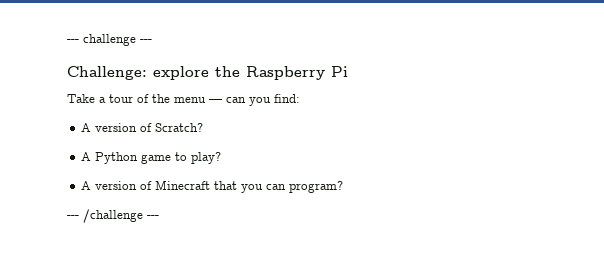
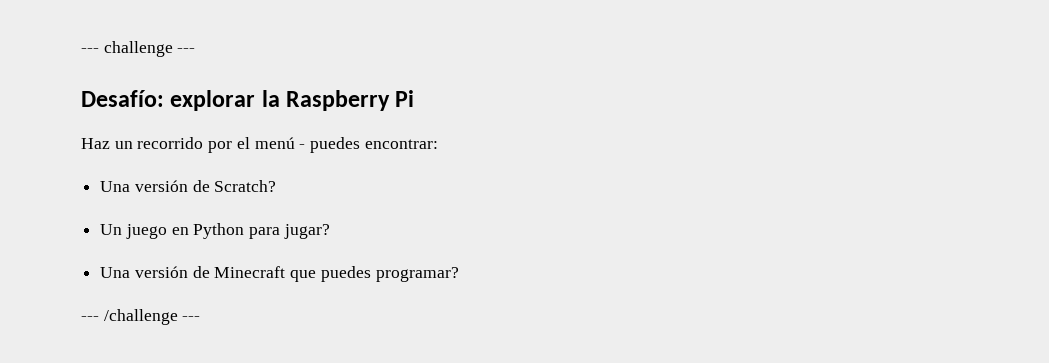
[67,66,240,80] Challenge: explore the -> [81,90,280,111] Desafío: explorar la
[67,94,300,106] [81,123,204,132] [81,152,222,164] [81,180,344,193] Take a tour of the menu — can you find: // A version of Scratch? // A Python game to play? // A version of Minecraft that you can program? -> [81,137,438,153] [100,180,277,192] [100,223,330,239] [100,266,459,282] Haz un recorrido por el menú - puedes encontrar: // Una versión de Scratch? // Un juego en Python para jugar? // Una versión de Minecraft que puedes programar?

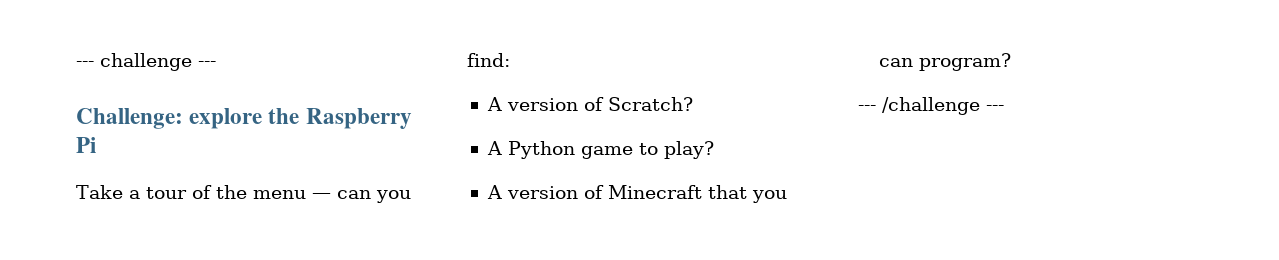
[81,90,280,111] Desafío: explorar la -> [76,108,300,129] Challenge: explore the
[81,137,438,153] [100,180,277,192] [100,223,330,239] [100,266,459,282] Haz un recorrido por el menú - puedes encontrar: // Una versión de Scratch? // Un juego en Python para jugar? // Una versión de Minecraft que puedes programar? -> [76,185,411,203] [467,53,510,67] [486,97,693,111] [486,141,714,159] [486,185,787,203] [878,53,1011,71] Take a tour of the menu — can you find: // A version of Scratch? // A Python game to play? // A version of Minecraft that you can program?

